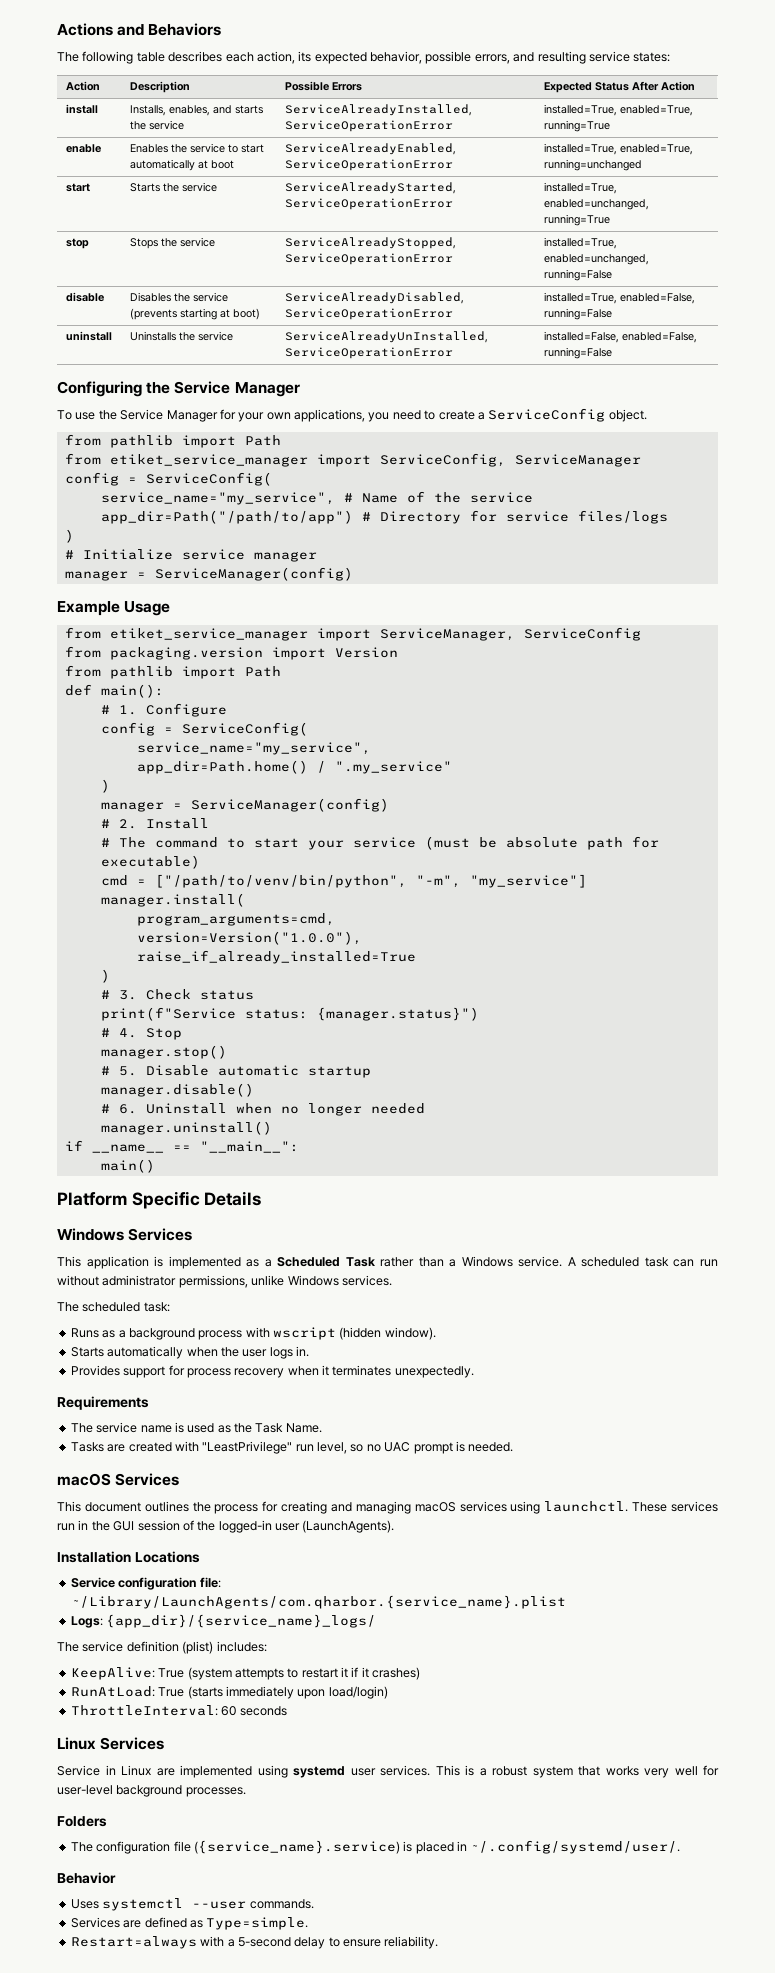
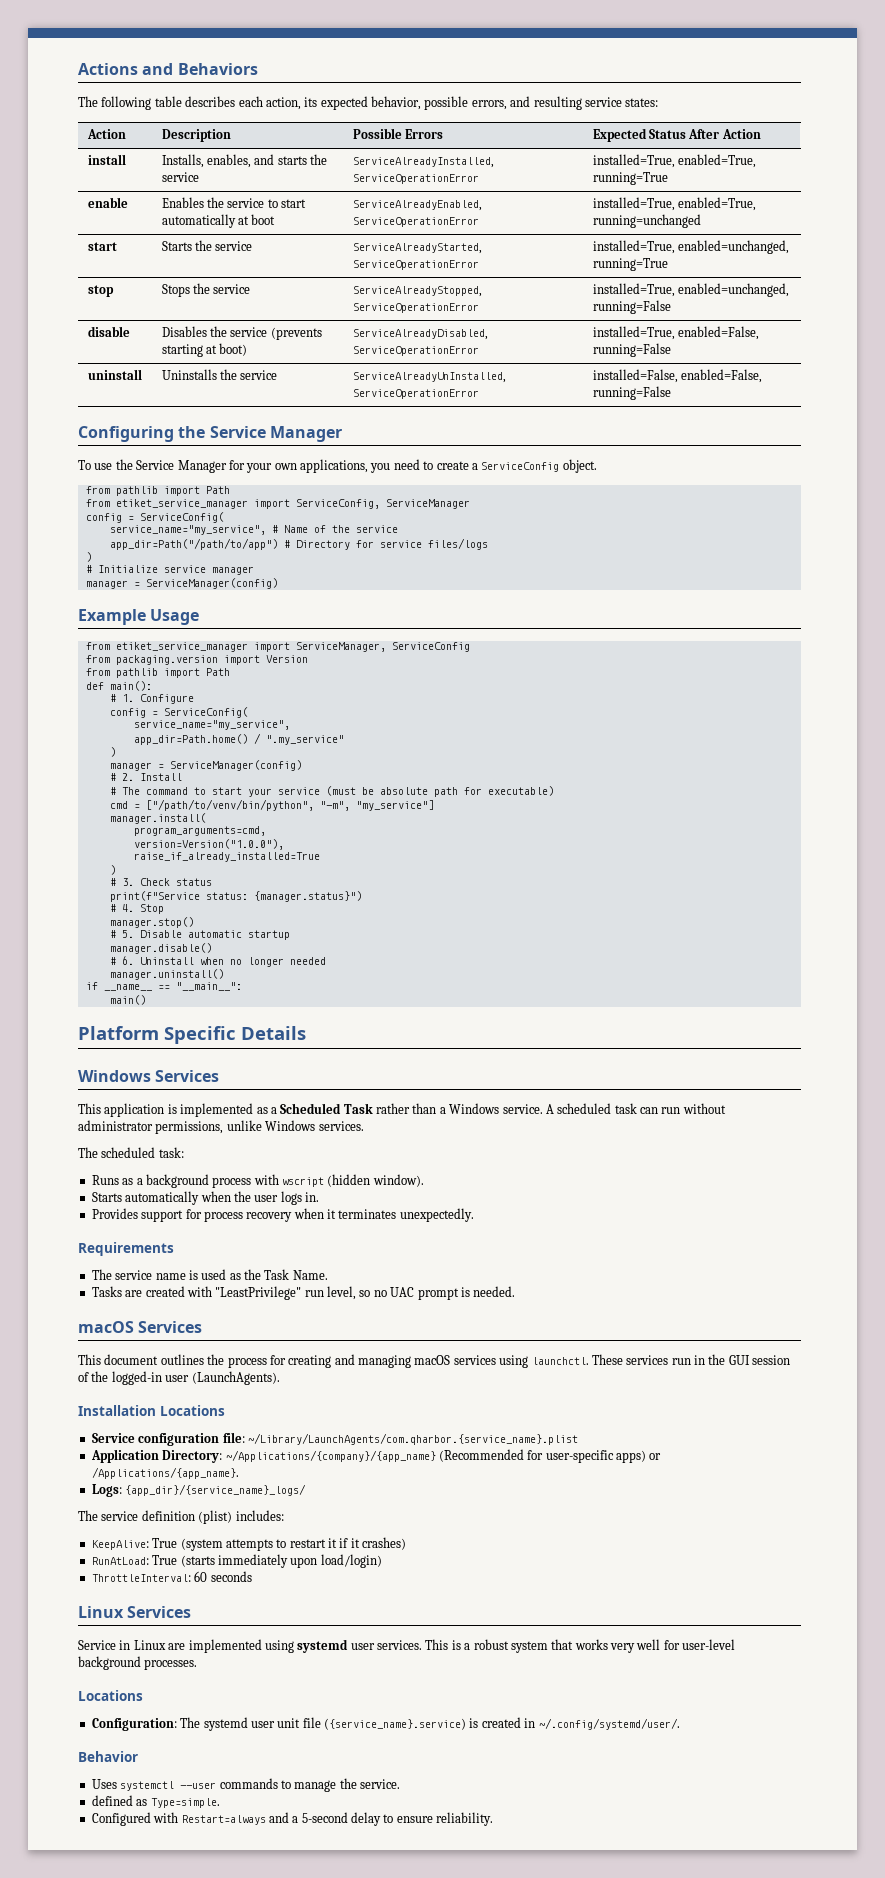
(566, 1602) none -> [90,1449,662,1463] [91,1467,239,1479] // Application Directory: ~/Applications/{company}/{app_name} (Recommended for user-specific apps) or /Applications/{app_name}.
[57,1816,107,1827] [70,1841,171,1854] Folders // The configuration -> [78,1690,143,1701] [91,1717,301,1731] Locations // Configuration: The systemd user unit
[415,1842,454,1854] placed -> [481,1717,521,1728] created
[249,1899,314,1909] [70,1917,142,1928] commands. // Services are -> [219,1778,400,1792] commands to manage the service. //
[70,1936,225,1949] Restart=always with -> [91,1812,289,1826] Configured with Restart=always and

